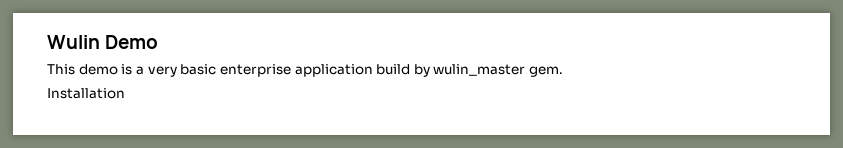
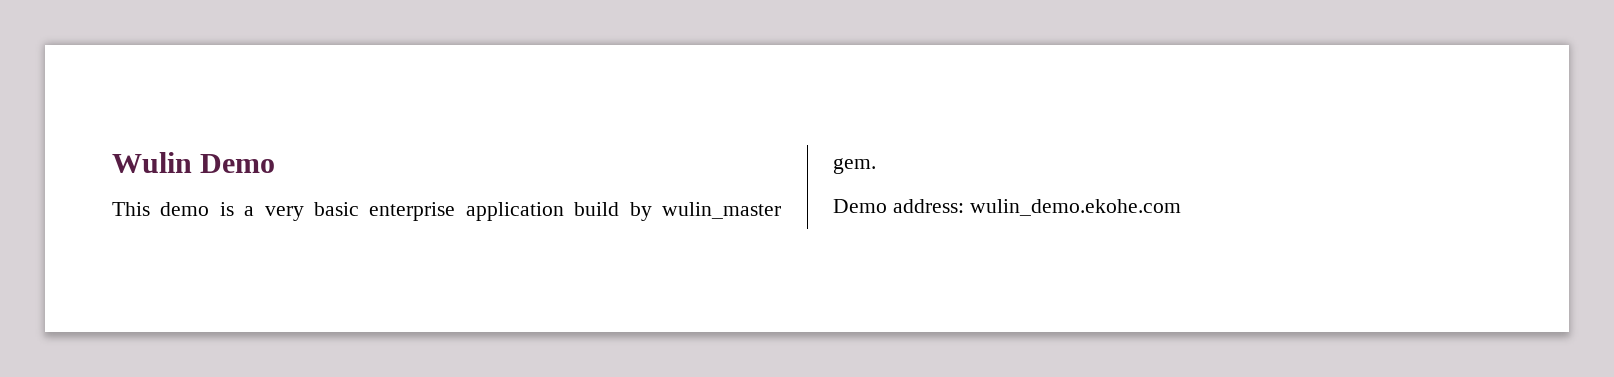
[47,88,125,99] Installation -> [833,199,1181,216] Demo address: wulin_demo.ekohe.com

